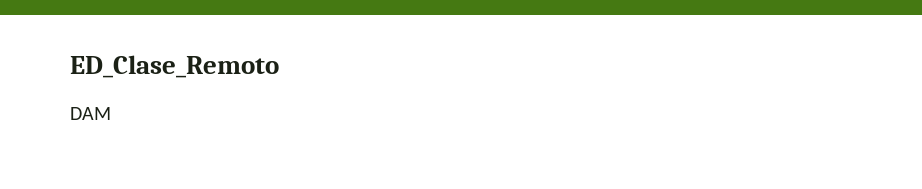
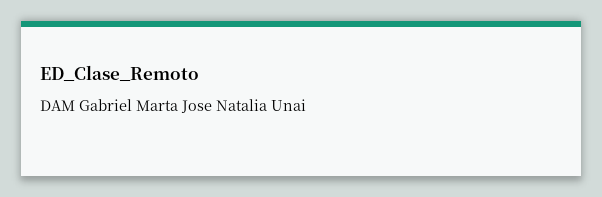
(111, 113) none -> [79,99,306,113] Gabriel Marta Jose Natalia Unai

